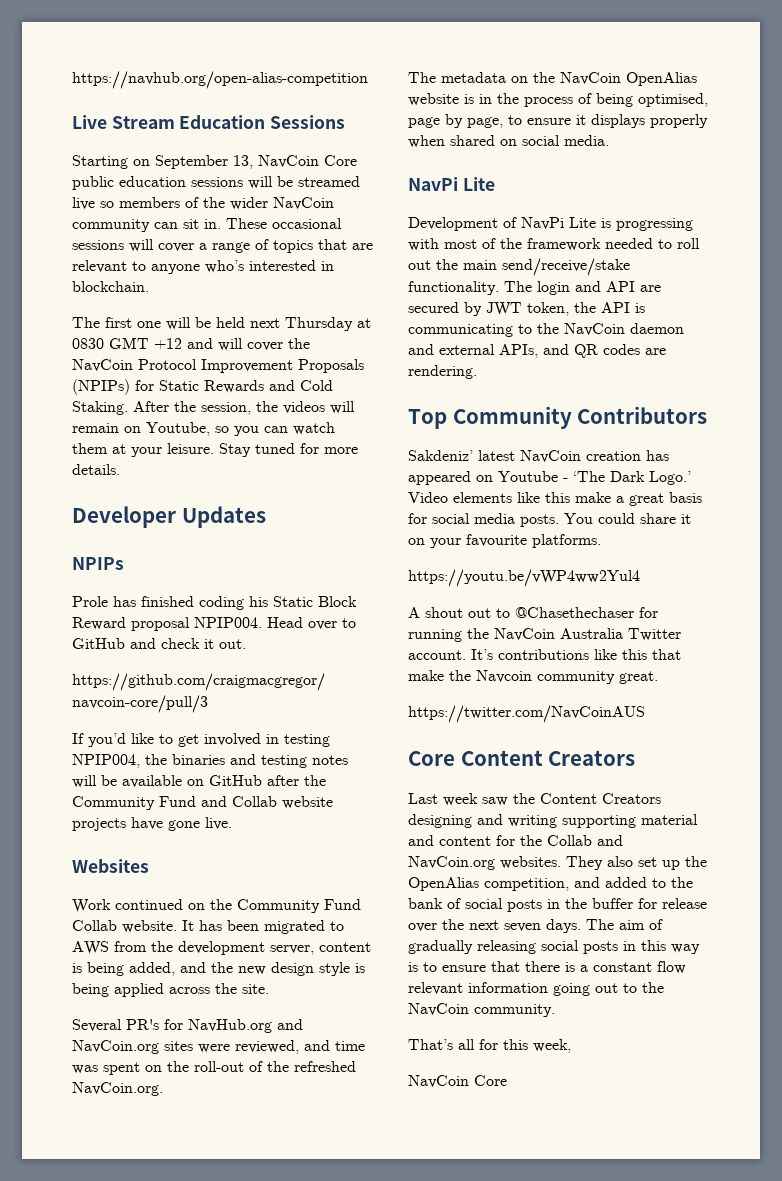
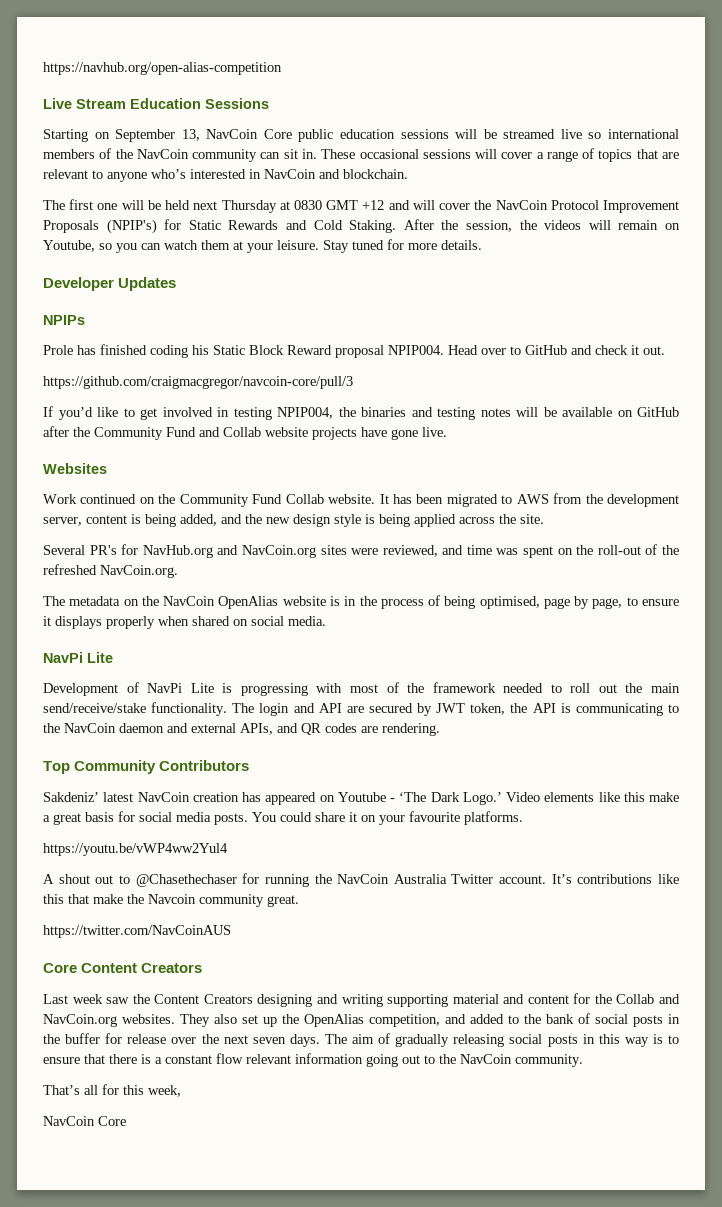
(114, 204) none -> [607,129,679,139] international
[230,197,268,210] wider -> (133, 154) none
(334, 266) none -> [264,169,340,179] NavCoin and
[72,379,130,395] (NPIPs) -> [106,219,157,234] (NPIP's)

